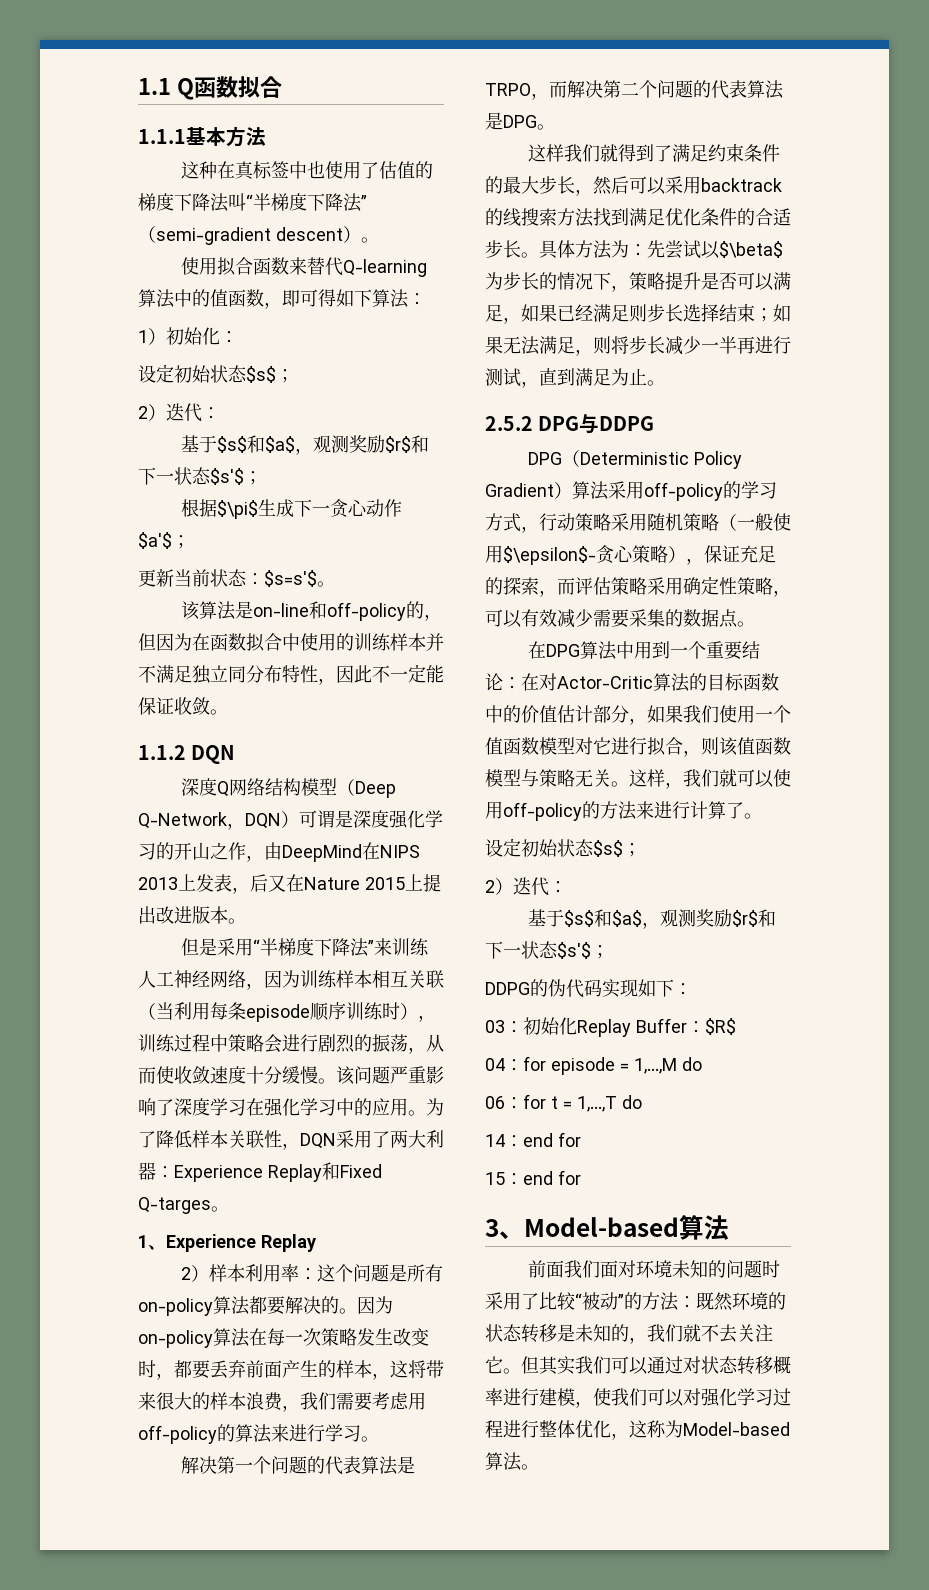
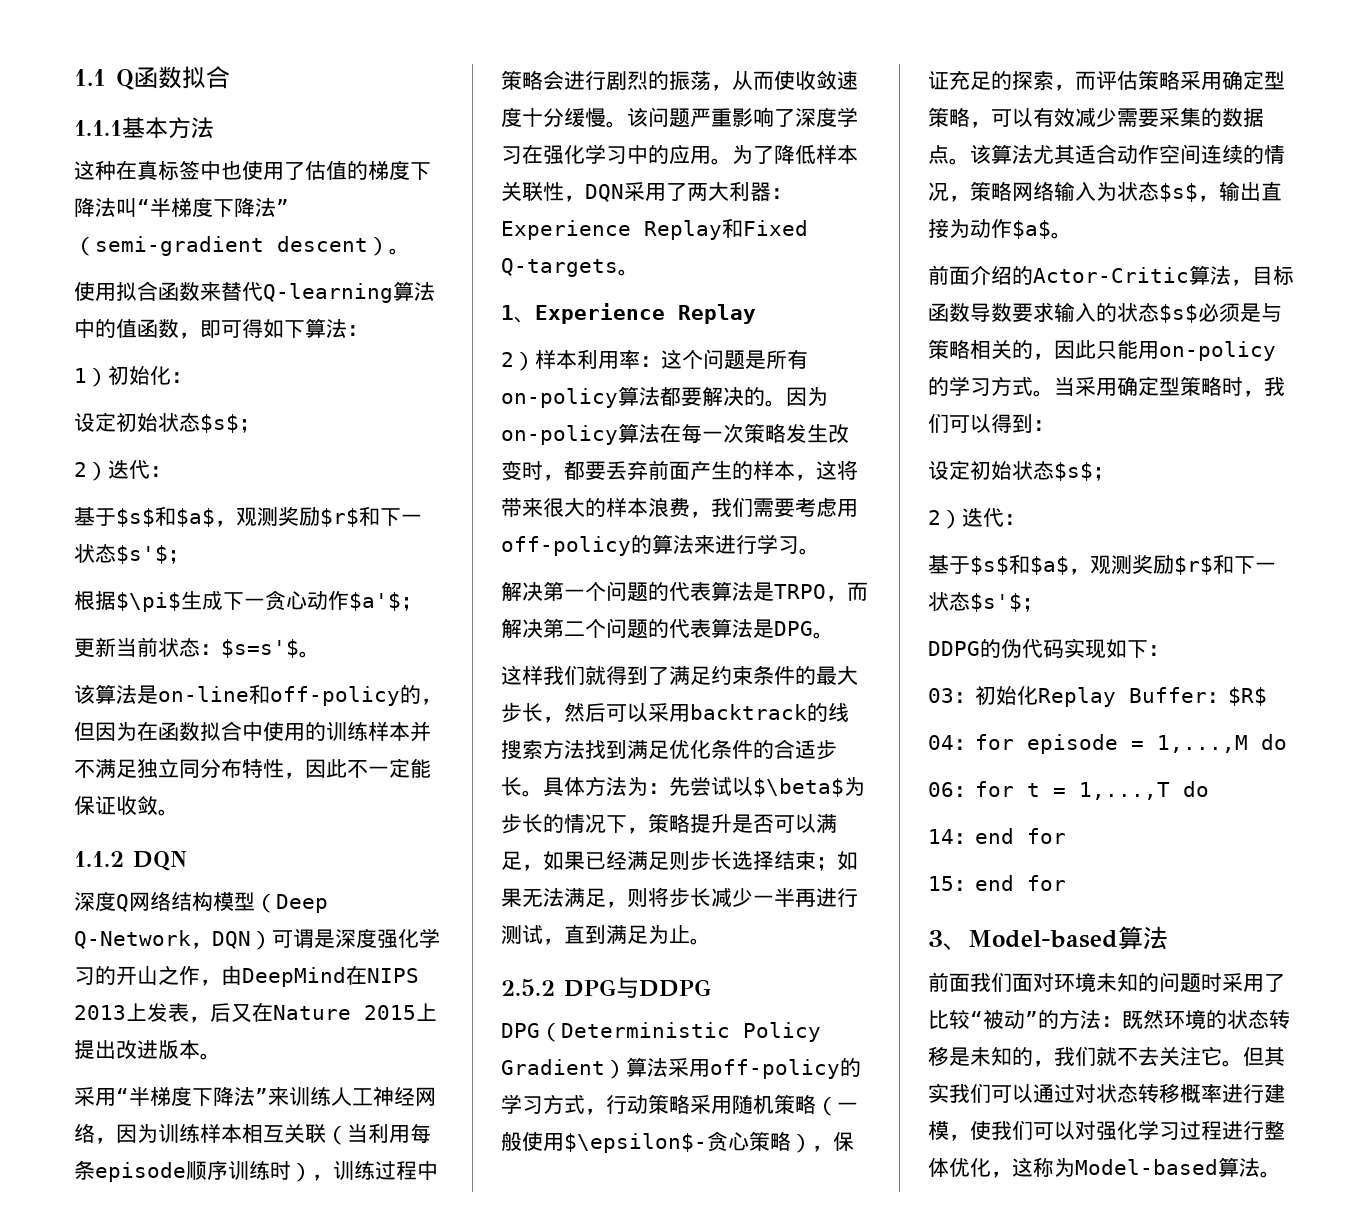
[181,938,218,956] 但是 -> (221, 1056) none
[138,1197,211,1214] Q-targes -> [501,258,618,277] Q-targets
[719,577,737,595] 性 -> [1264,71,1285,90] 型
[528,641,761,660] [485,673,557,691] // 在DPG算法中用到一个重要结论：在对 -> [970,144,1285,164] [928,181,1282,202] [928,219,1072,239] [928,265,1033,285] 该算法尤其适合动作空间连续的情况，策略网络输入为状态$s$，输出直接为动作$a$。 // 前面介绍的
[689,673,707,691] 的 -> [1231,279,1252,286] ，
[485,705,791,725] [485,737,791,757] [485,769,791,789] [485,801,762,821] 中的价值估计部分，如果我们使用一个值函数模型对它进行拟合，则该值函数模型与策略无关。这样，我们就可以使用off-policy的方法来进行计算了。 -> [970,302,1282,323] [928,339,1276,361] [928,376,1285,397] [928,413,1054,433] 导数要求输入的状态$s$必须是与策略相关的，因此只能用on-policy的学习方式。当采用确定型策略时，我们可以得到：

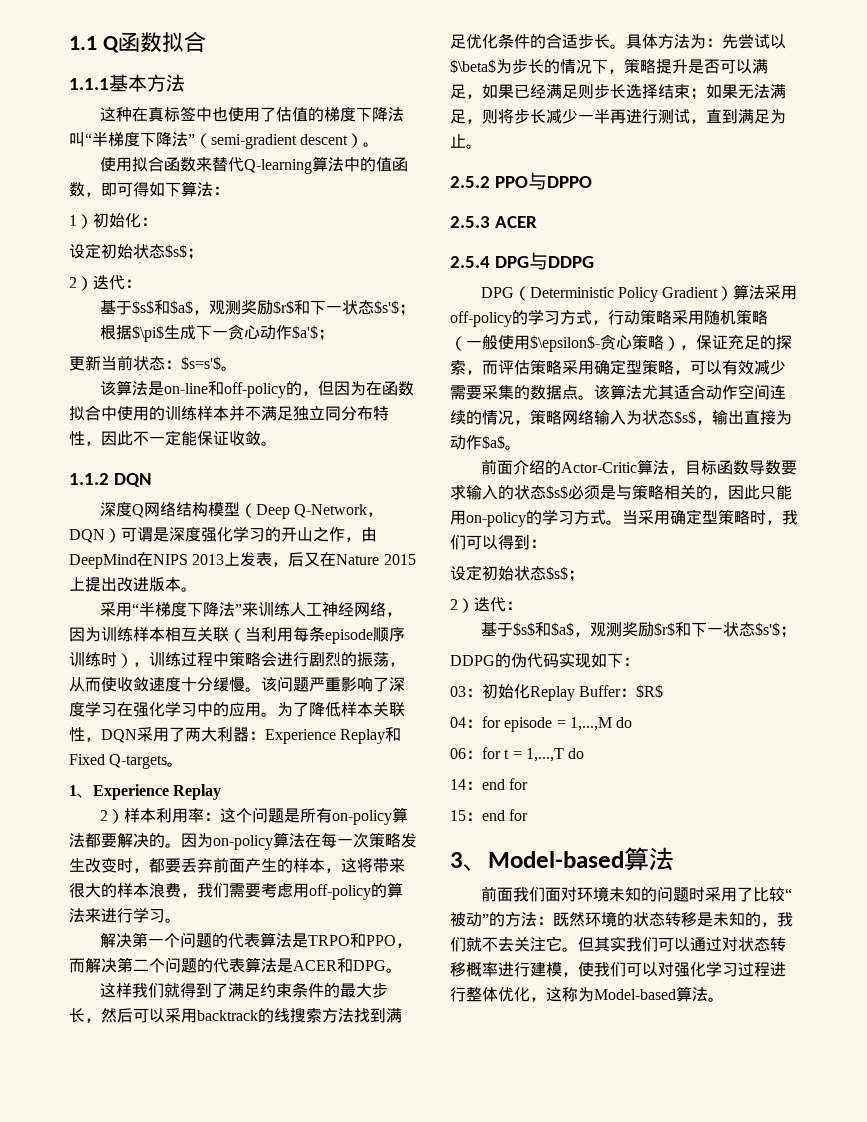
(826, 591) none -> [349,933,396,948] 和PPO
(774, 628) none -> [293,958,353,973] ACER和
(555, 987) none -> [494,172,592,190] [450,216,537,228] [450,256,490,268] PPO与DPPO // 2.5.3 ACER // 2.5.4

